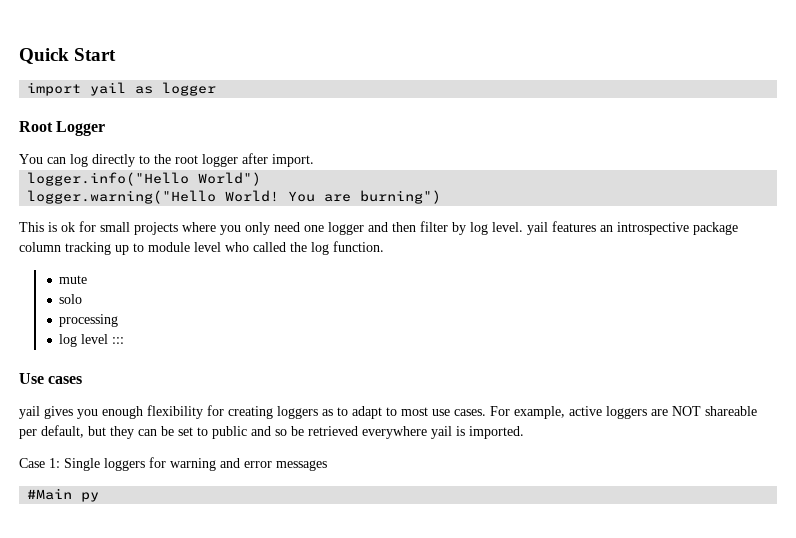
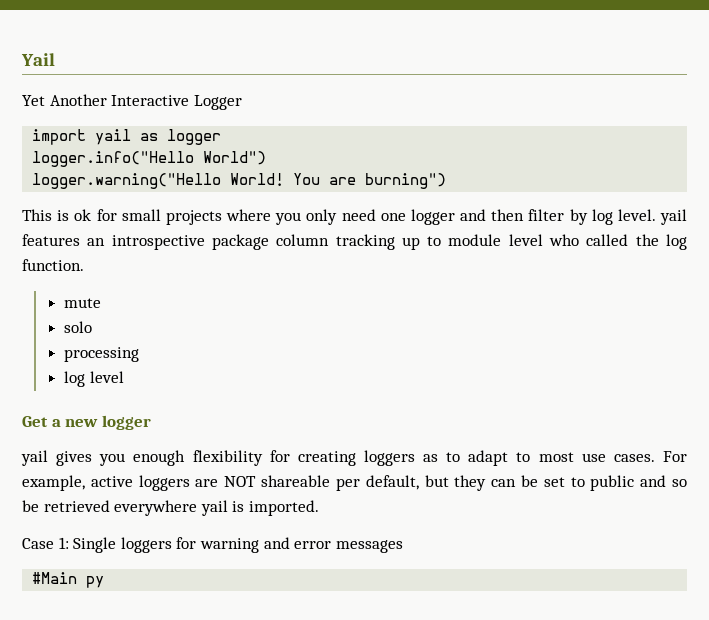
[19,48,117,64] Quick Start -> [21,53,55,66] [22,94,242,110] Yail // Yet Another Interactive Logger
[19,121,106,136] [19,153,314,167] // Root Logger // You can log directly to the root logger after import. -> (222, 137) none
[112,337,125,344] [19,373,83,384] ::: // Use cases -> [22,415,151,430] // Get a new logger

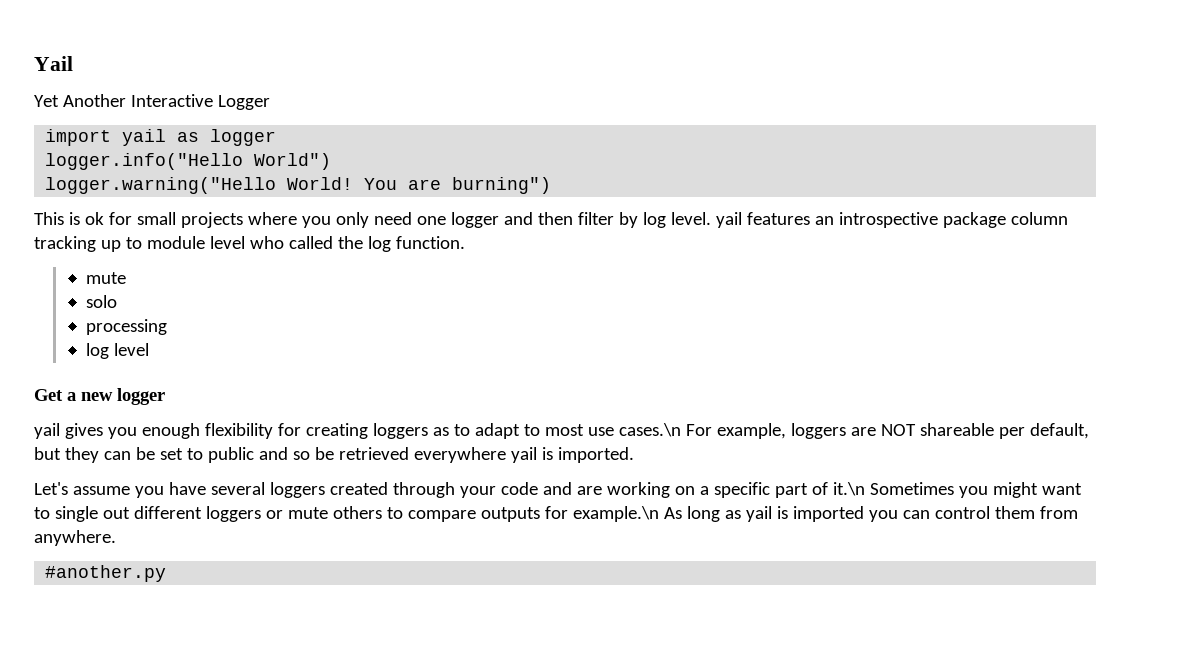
[613,454,655,462] cases. -> [618,423,681,437] cases.\n
[90,476,133,487] active -> (786, 431) none
[22,537,403,553] [32,572,105,588] Case 1: Single loggers for warning and error messages // #Main py -> [34,482,1082,498] [34,506,1078,522] [34,530,116,546] [45,565,167,582] Let's assume you have several loggers created through your code and are working on a specific part of it.\n Sometimes you might want to single out different loggers or mute others to compare outputs for example.\n As long as yail is imported you can control them from anywhere. // #another.py

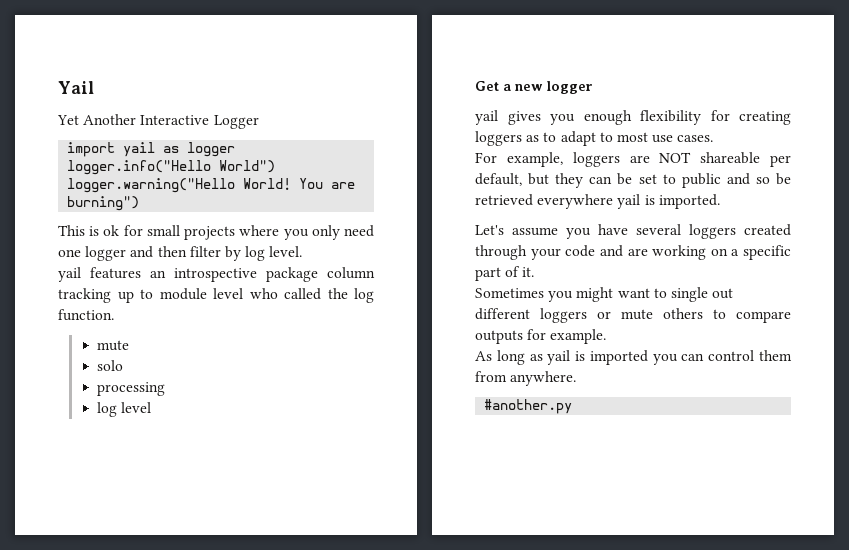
(711, 218) none -> (303, 251) //
[618,423,681,437] cases.\n -> [677,135,714,142] cases. //
[832,482,865,496] it.\n -> [522,267,535,277] it. //
[572,506,659,522] example.\n -> [550,329,607,344] example. //

